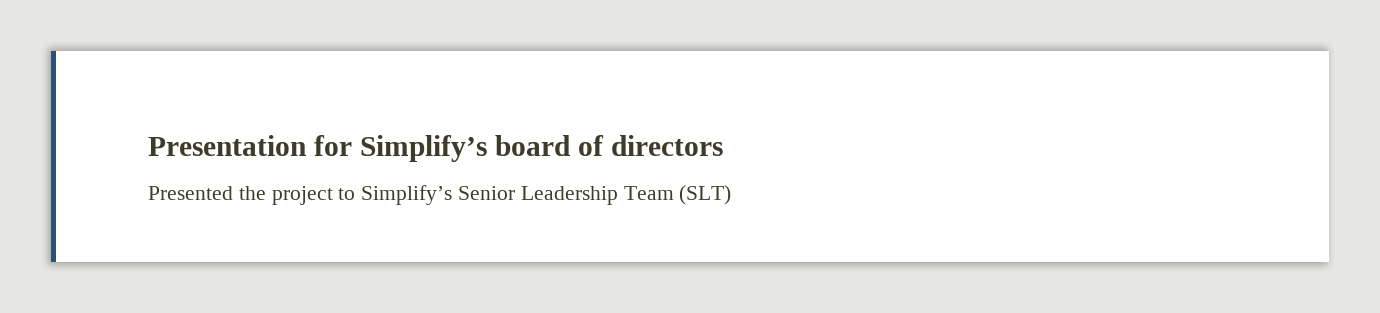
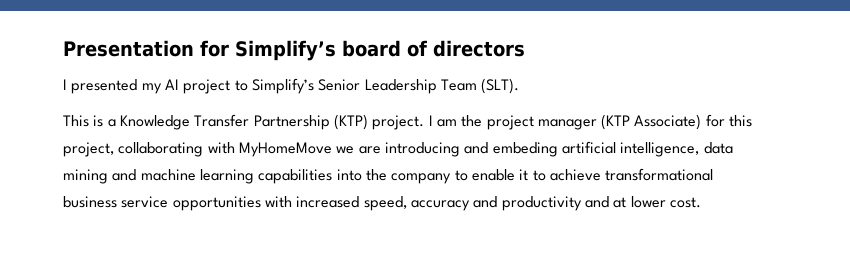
[148,186,266,200] Presented the -> [63,79,179,94] I presented my AI
[679,185,732,205] (SLT) -> [481,78,520,94] [63,114,753,130] [63,141,733,157] [63,168,714,184] [63,196,701,211] (SLT). // This is a Knowledge Transfer Partnership (KTP) project. I am the project manager (KTP Associate) for this project, collaborating with MyHomeMove we are introducing and embeding artificial intelligence, data mining and machine learning capabilities into the company to enable it to achieve transformational business service opportunities with increased speed, accuracy and productivity and at lower cost.

